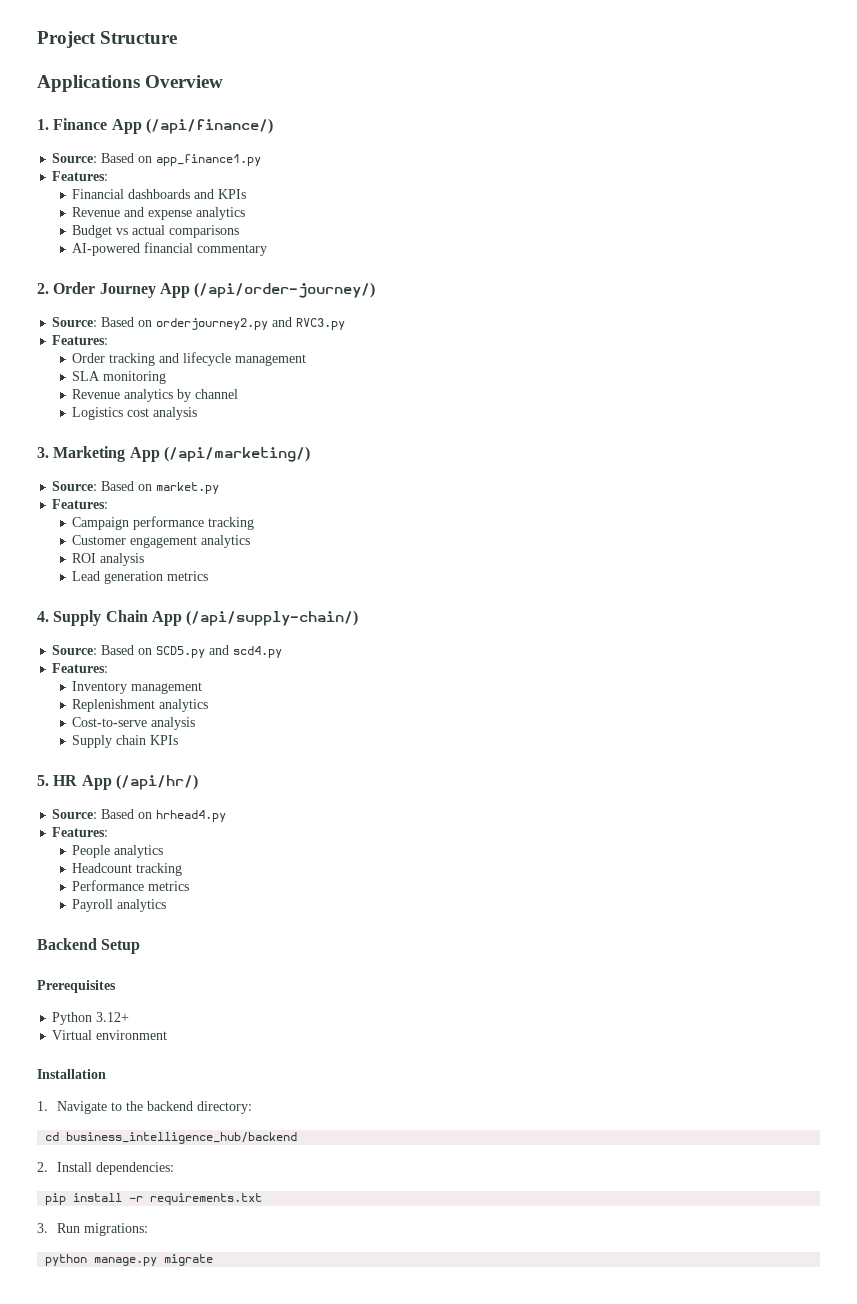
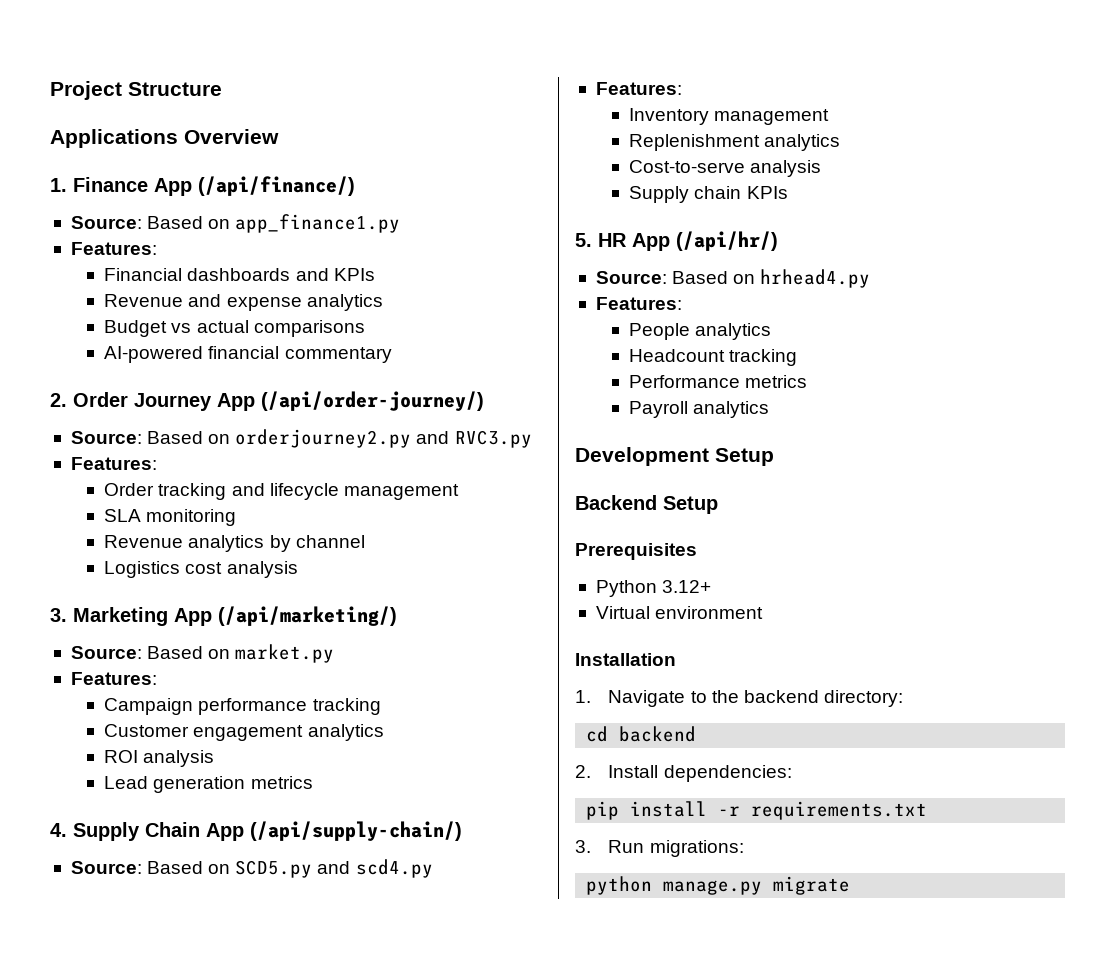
(167, 905) none -> [575,447,774,466] // Development Setup
[66,1132,298,1144] business_intelligence_hub/backend -> [619,726,697,742] backend

